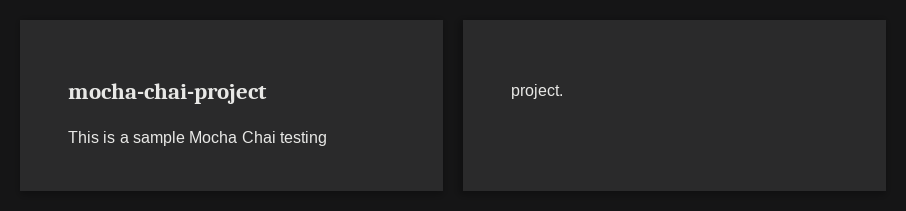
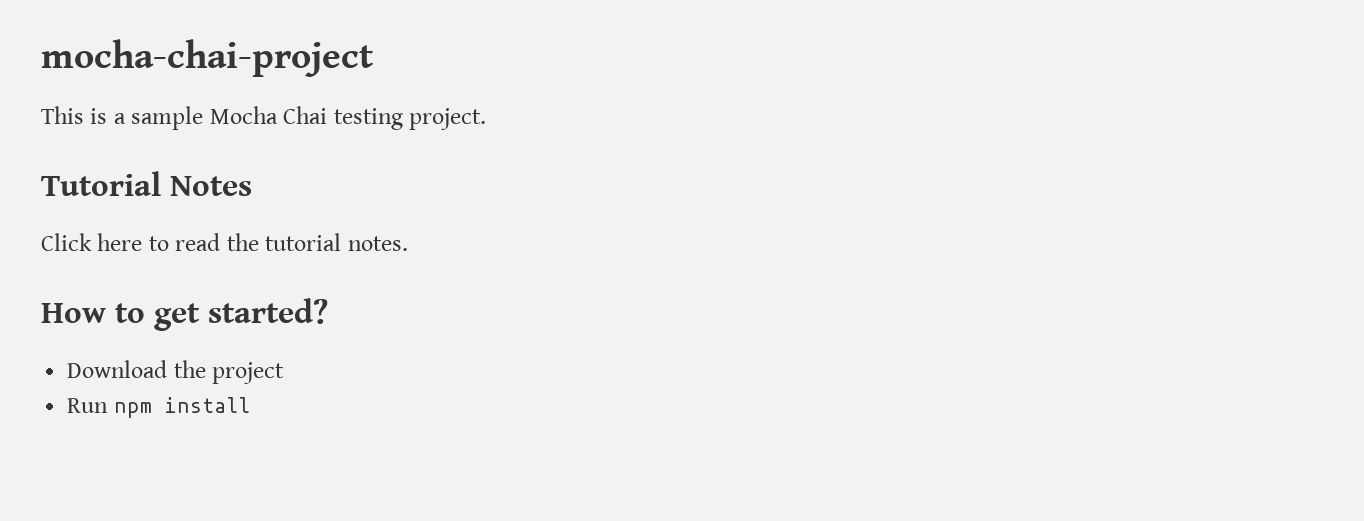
(563, 91) none -> [41,171,252,196] [41,233,408,251] [41,298,328,331] [67,360,285,384] [67,397,250,418] // Tutorial Notes // Click here to read the tutorial notes. // How to get started? // Download the project // Run npm install

